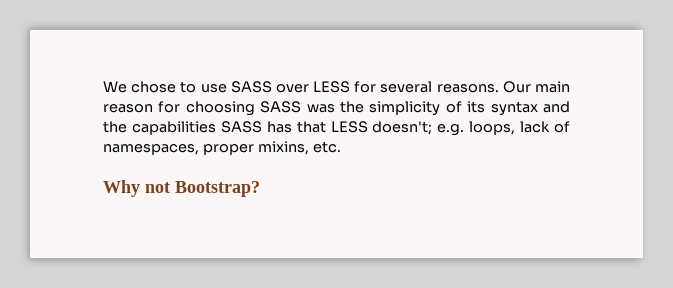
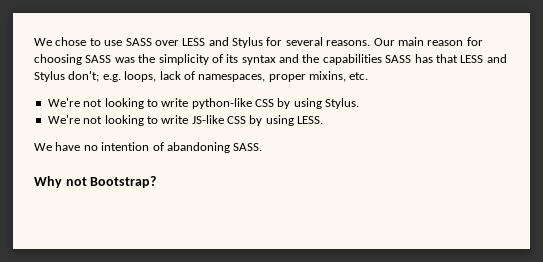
(351, 87) none -> [208,37,263,48] and Stylus
[372,121,433,135] doesn't; -> [486,54,507,63] [34,71,100,82] and Stylus don't;
(341, 147) none -> [47,98,360,109] [47,115,324,126] [34,142,263,153] // We're not looking to write python-like CSS by using Stylus. // We're not looking to write JS-like CSS by using LESS. // We have no intention of abandoning SASS.

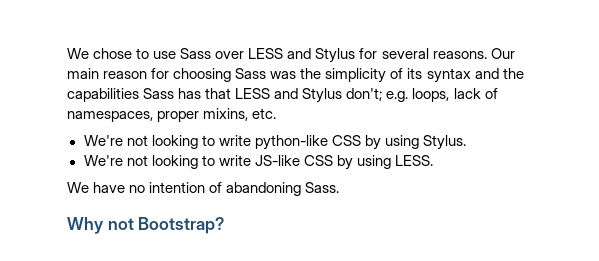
[125,38,152,46] SASS -> [180,48,212,59] Sass
[85,55,112,63] SASS -> [235,68,267,79] Sass
[385,55,412,63] SASS -> [143,88,175,99] Sass
[233,143,263,151] SASS. -> [305,182,340,193] Sass.

